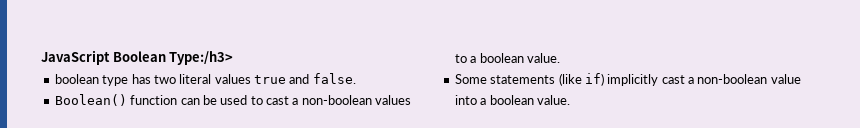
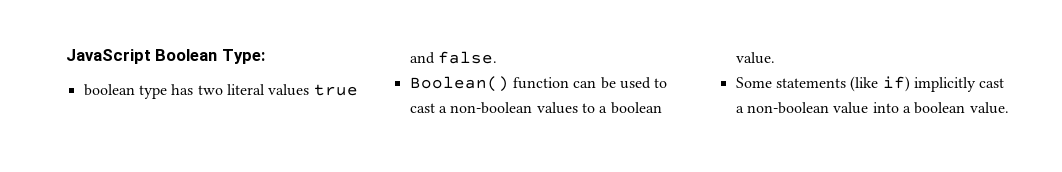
[169,51,234,65] Type:/h3> -> [221,49,265,64] Type:

